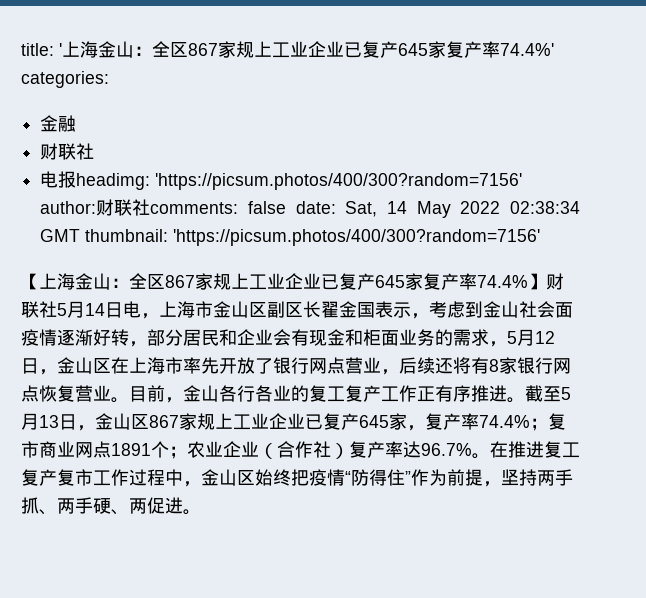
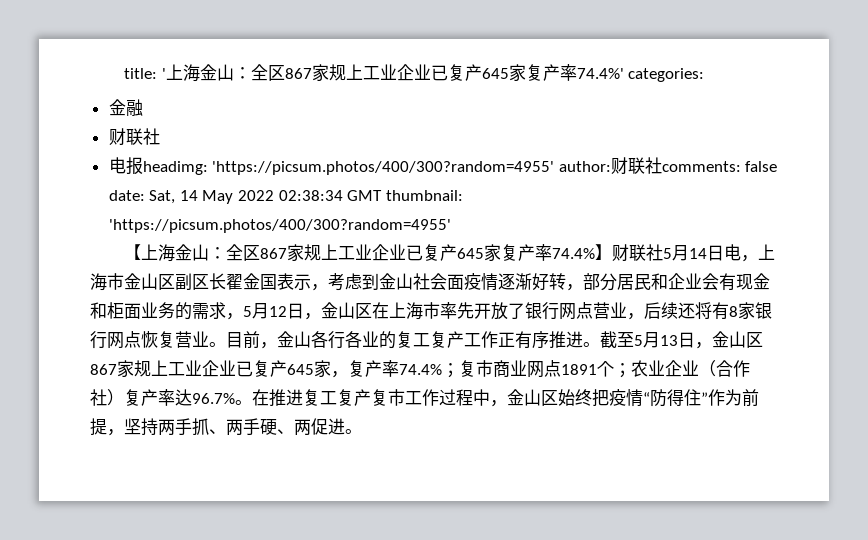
[155,173,523,190] 'https://picsum.photos/400/300?random=7156' -> [212,161,555,175] 'https://picsum.photos/400/300?random=4955'
[173,229,541,246] 'https://picsum.photos/400/300?random=7156' -> [108,219,451,233] 'https://picsum.photos/400/300?random=4955'

